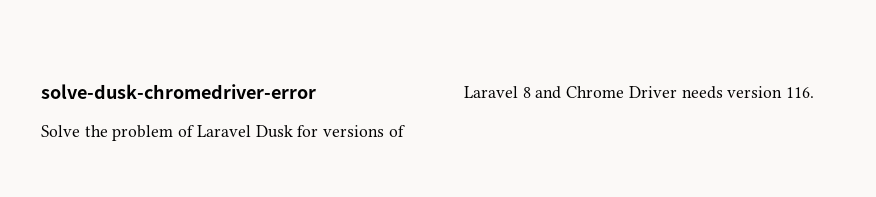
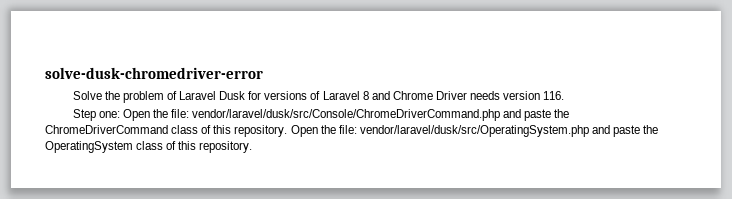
(815, 92) none -> [72,109,570,121] [45,125,659,137] [45,141,253,153] // Step one: Open the file: vendor/laravel/dusk/src/Console/ChromeDriverCommand.php and paste the ChromeDriverCommand class of this repository. Open the file: vendor/laravel/dusk/src/OperatingSystem.php and paste the OperatingSystem class of this repository.

